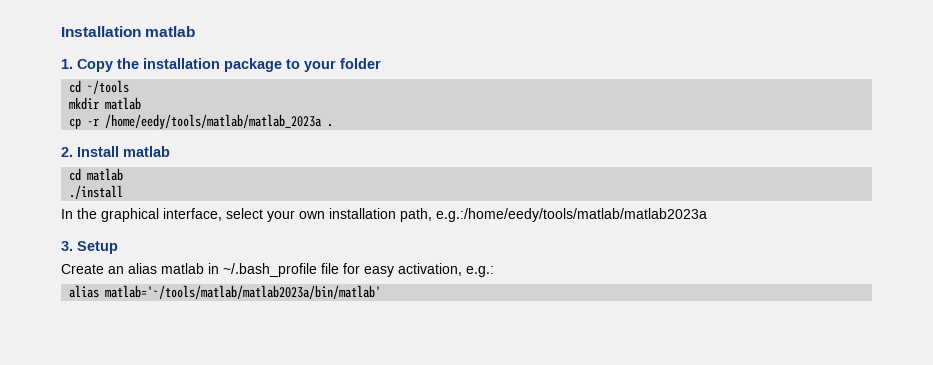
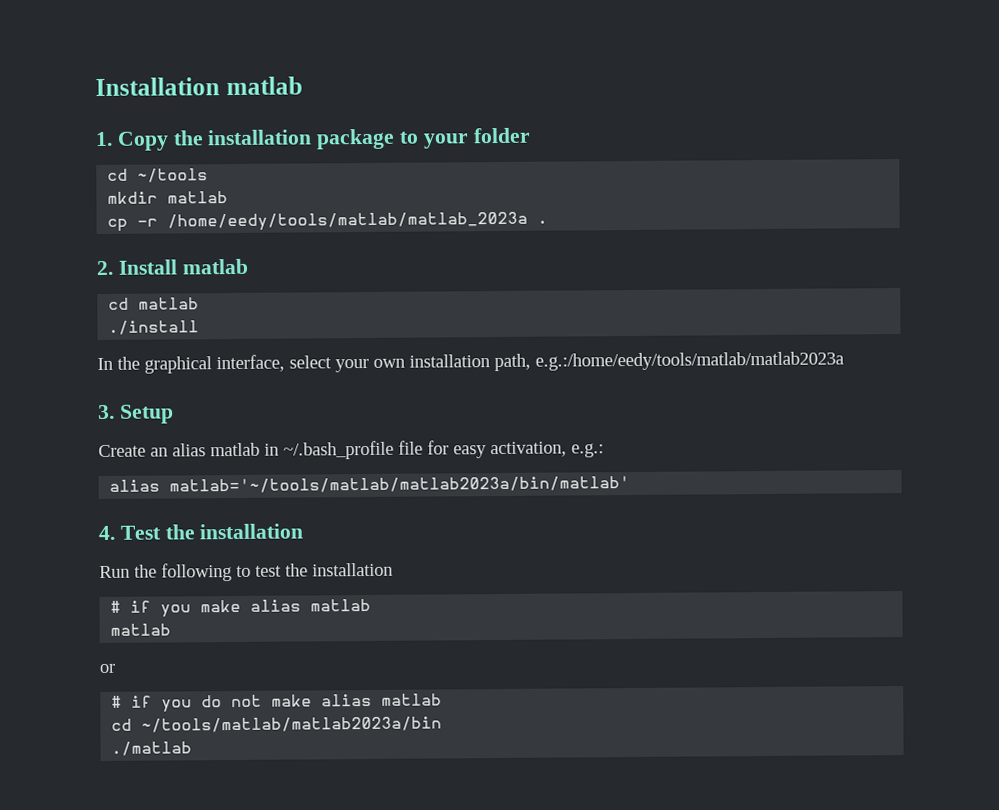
(382, 292) none -> [98,523,304,541] [99,562,393,582] [110,598,372,618] [110,623,172,636] [99,663,115,674] [111,693,443,713] [111,716,443,733] [111,741,193,756] // 4. Test the installation // Run the following to test the installation // # if you make alias matlab // matlab // or // # if you do not make alias matlab // cd ~/tools/matlab/matlab2023a/bin // ./matlab

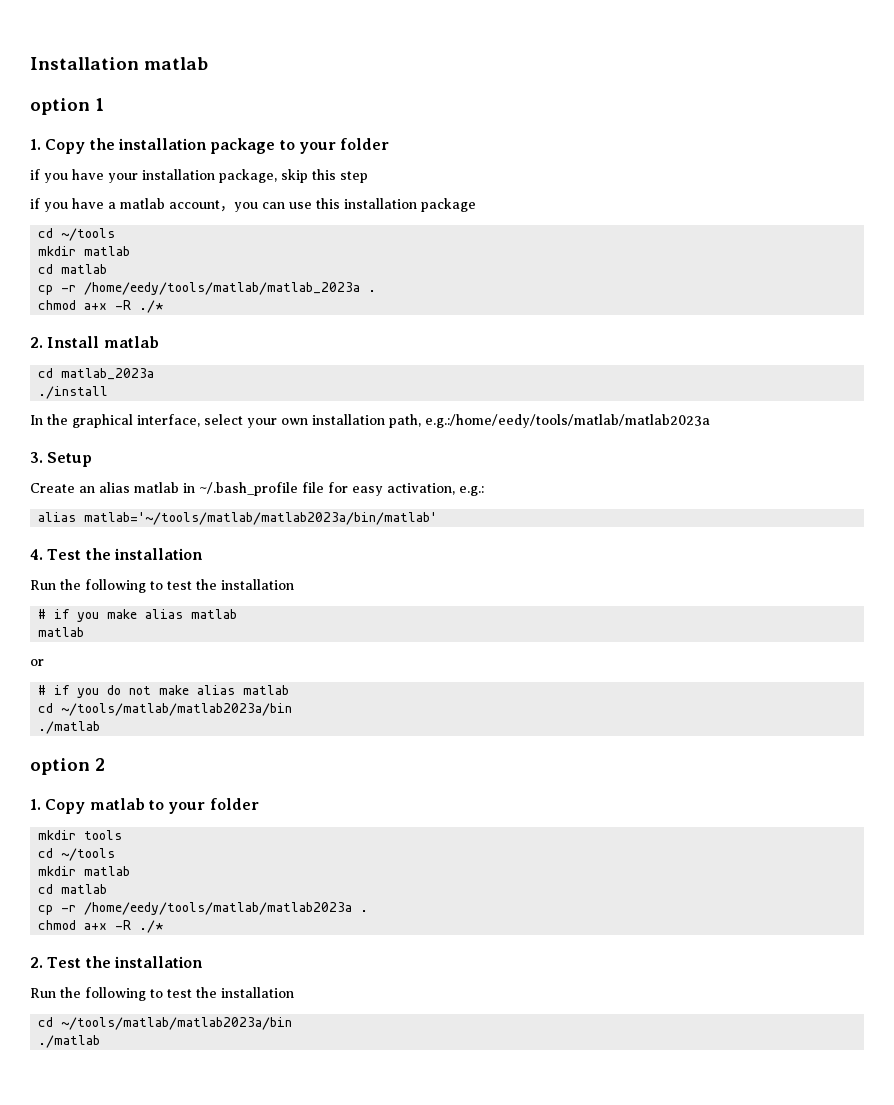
(303, 86) none -> [30,98,105,115] // option 1
[107,168,209,183] [107,191,229,204] // cd ~/tools // mkdir matlab -> [30,169,368,183] [30,198,476,212] [38,228,116,241] [38,246,131,256] [38,264,108,274] // if you have your installation package, skip this step // if you have a matlab account，you can use this installation package // cd ~/tools // mkdir matlab // cd matlab
(549, 222) none -> [38,300,164,313] // chmod a+x -R ./*
[138,297,200,310] matlab -> [61,368,155,380] matlab_2023a
(193, 748) none -> [30,758,106,775] [30,798,259,814] [38,830,123,840] [38,848,116,861] [38,866,131,876] [38,884,108,894] [38,902,369,915] [38,920,164,933] [30,956,203,968] [30,987,294,1001] [38,1017,293,1030] [38,1035,101,1048] // option 2 // 1. Copy matlab to your folder // mkdir tools // cd ~/tools // mkdir matlab // cd matlab // cp -r /home/eedy/tools/matlab/matlab2023a . // chmod a+x -R ./* // 2. Test the installation // Run the following to test the installation // cd ~/tools/matlab/matlab2023a/bin // ./matlab

